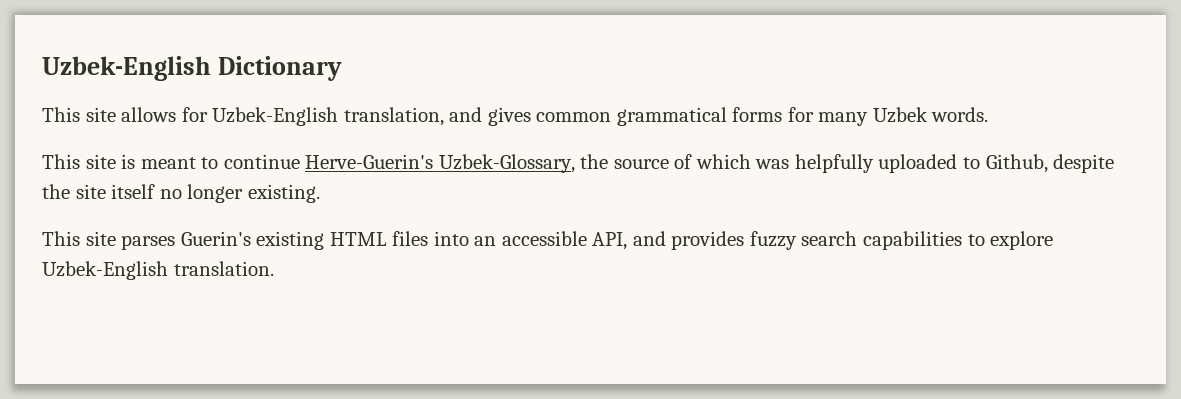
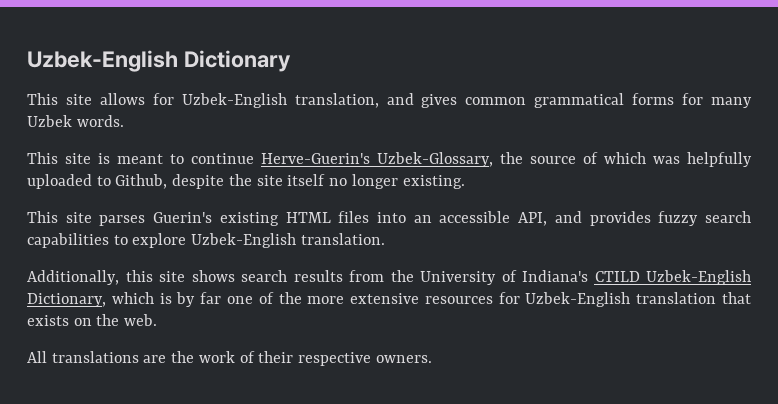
(274, 268) none -> [27,270,751,285] [27,292,751,307] [27,314,158,326] [27,351,432,366] // Additionally, this site shows search results from the University of Indiana's CTILD Uzbek-English Dictionary, which is by far one of the more extensive resources for Uzbek-English translation that exists on the web. // All translations are the work of their respective owners.

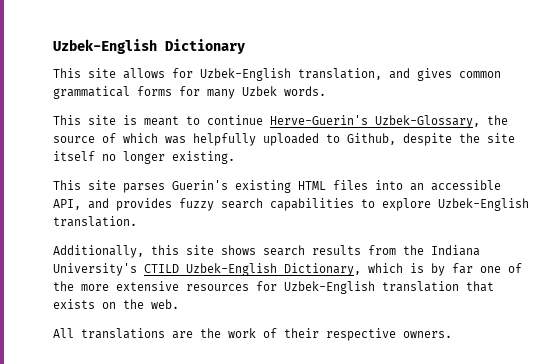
[420,270,588,285] University of Indiana's -> [431,245,480,256] [53,263,137,276] Indiana University's

